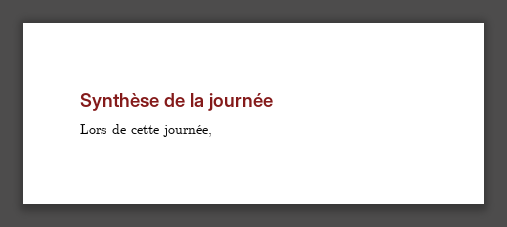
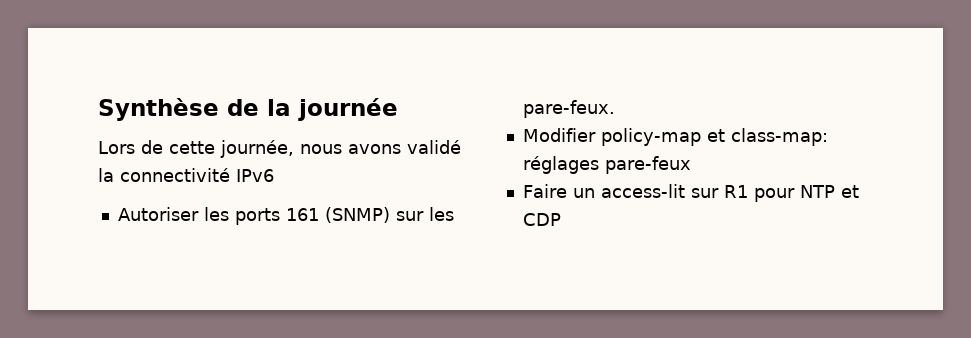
(212, 131) none -> [300,140,461,154] [98,168,274,182] [117,207,454,225] [522,100,615,118] [522,128,828,146] [522,156,691,174] [522,184,859,202] [522,213,561,226] nous avons validé la connectivité IPv6 // Autoriser les ports 161 (SNMP) sur les pare-feux. // Modifier policy-map et class-map: réglages pare-feux // Faire un access-lit sur R1 pour NTP et CDP

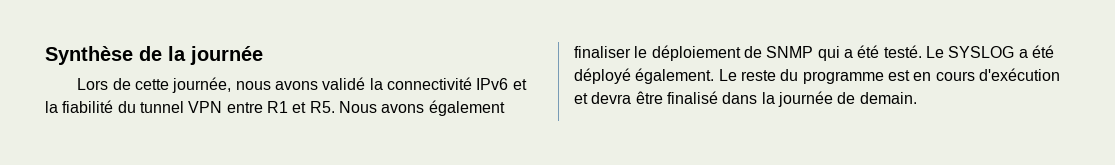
[117,207,454,225] [522,100,615,118] [522,128,828,146] [522,156,691,174] [522,184,859,202] [522,213,561,226] // Autoriser les ports 161 (SNMP) sur les pare-feux. // Modifier policy-map et class-map: réglages pare-feux // Faire un access-lit sur R1 pour NTP et CDP -> [512,79,527,90] [45,100,505,116] [574,45,1054,61] [574,68,1060,84] [574,91,917,107] et la fiabilité du tunnel VPN entre R1 et R5. Nous avons également finaliser le déploiement de SNMP qui a été testé. Le SYSLOG a été déployé également. Le reste du programme est en cours d'exécution et devra être finalisé dans la journée de demain.

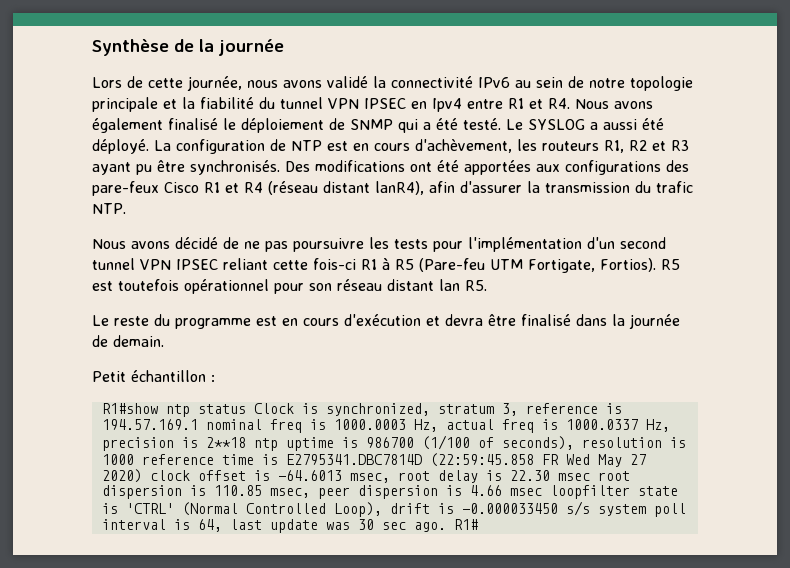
(509, 84) none -> [515,76,693,91] [92,97,158,112] au sein de notre topologie principale
(223, 107) none -> [364,98,462,112] IPSEC en Ipv4
[309,101,335,113] R5. -> [548,98,570,109] R4.
[574,46,631,58] finaliser -> [168,118,218,130] finalisé
[1031,45,1054,58] [574,68,715,84] été déployé également. -> [603,118,664,130] [92,139,689,154] [92,160,689,175] [92,181,693,196] [92,203,126,214] [92,237,666,252] [92,258,680,273] [92,279,487,294] aussi été déployé. La configuration de NTP est en cours d'achèvement, les routeurs R1, R2 et R3 ayant pu être synchronisés. Des modifications ont été apportées aux configurations des pare-feux Cisco R1 et R4 (réseau distant lanR4), afin d'assurer la transmission du trafic NTP. // Nous avons décidé de ne pas poursuivre les tests pour l'implémentation d'un second tunnel VPN IPSEC reliant cette fois-ci R1 à R5 (Pare-feu UTM Fortigate, Fortios). R5 est toutefois opérationnel pour son réseau distant lan R5. //
(917, 98) none -> [92,370,215,382] [101,403,622,417] [101,419,670,433] [101,435,686,451] [101,453,646,467] [101,469,630,483] [101,485,678,499] [101,501,686,517] [101,519,478,533] // Petit échantillon : // R1#show ntp status Clock is synchronized, stratum 3, reference is 194.57.169.1 nominal freq is 1000.0003 Hz, actual freq is 1000.0337 Hz, precision is 2**18 ntp uptime is 986700 (1/100 of seconds), resolution is 1000 reference time is E2795341.DBC7814D (22:59:45.858 FR Wed May 27 2020) clock offset is -64.6013 msec, root delay is 22.30 msec root dispersion is 110.85 msec, peer dispersion is 4.66 msec loopfilter state is 'CTRL' (Normal Controlled Loop), drift is -0.000033450 s/s system poll interval is 64, last update was 30 sec ago. R1#

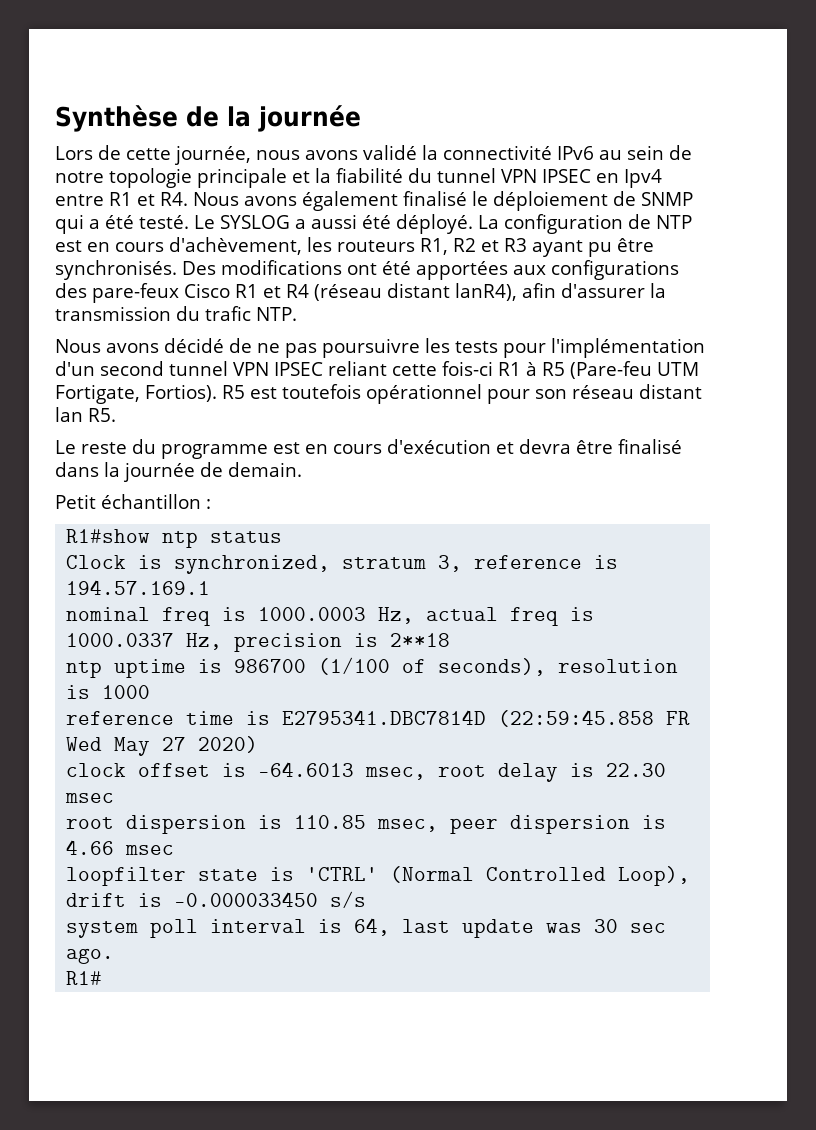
(246, 409) none -> (283, 537) //
(198, 424) none -> (211, 587) //
(246, 442) none -> (451, 640) //
(134, 459) none -> (151, 692) //
(142, 476) none -> (259, 744) //
(590, 477) none -> (115, 798) //
(542, 492) none -> (175, 850) //
(590, 508) none -> (367, 899) //
(446, 527) none -> (115, 956) //

